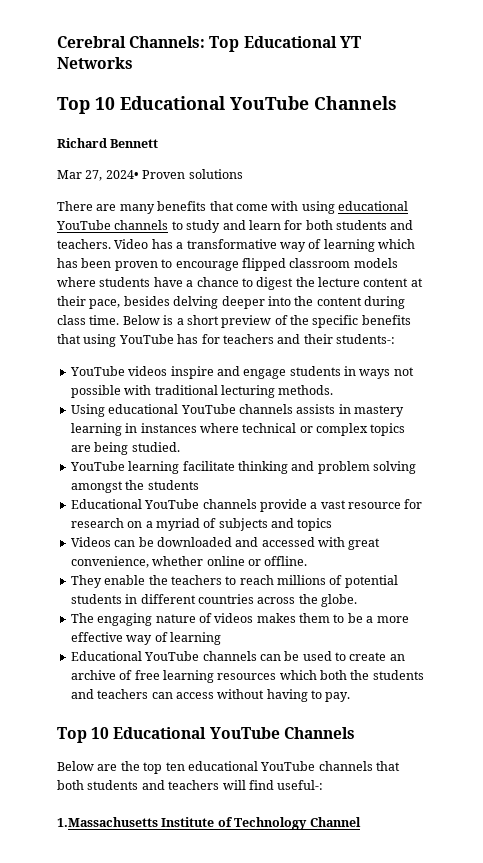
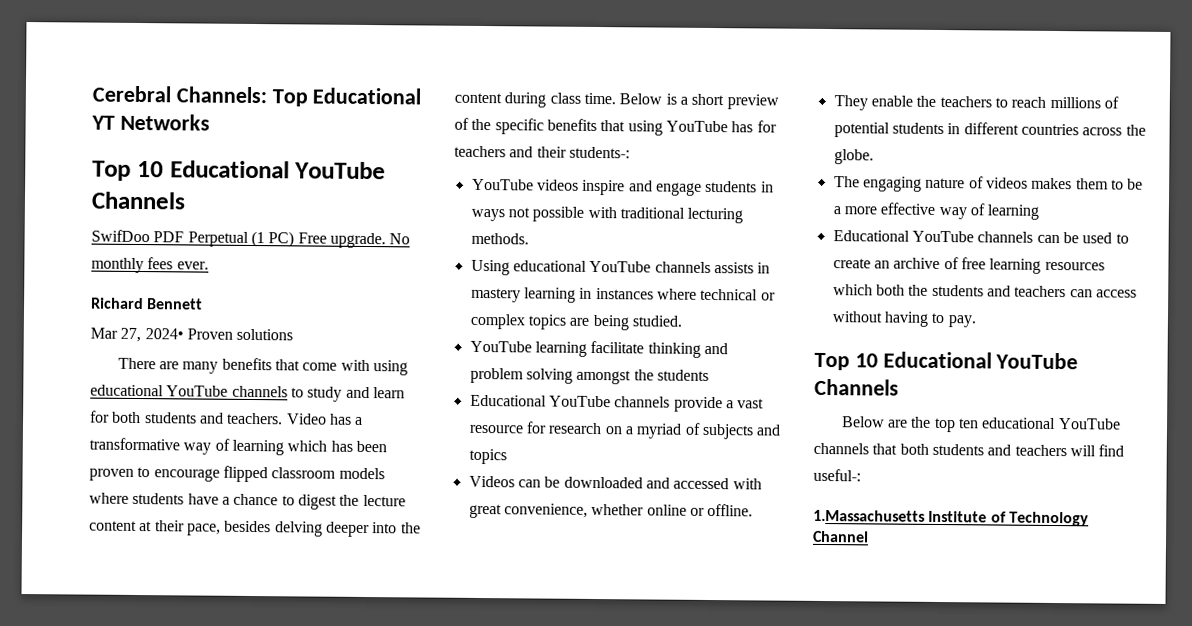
(397, 103) none -> [91,229,411,249] [91,257,209,274] // SwifDoo PDF Perpetual (1 PC) Free upgrade. No monthly fees ever.

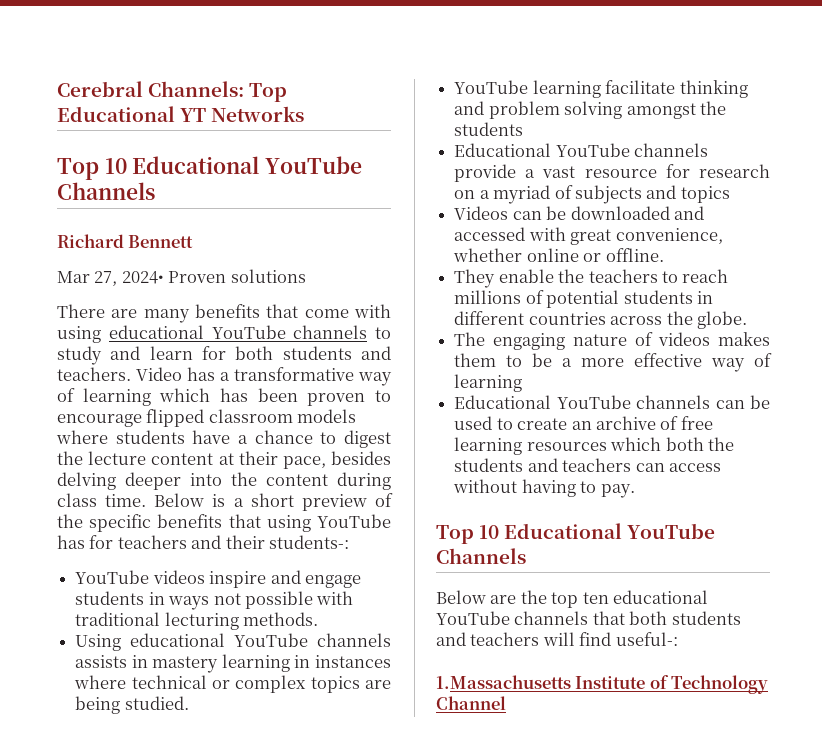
[91,229,411,249] [91,257,209,274] // SwifDoo PDF Perpetual (1 PC) Free upgrade. No monthly fees ever. -> (155, 191) none

